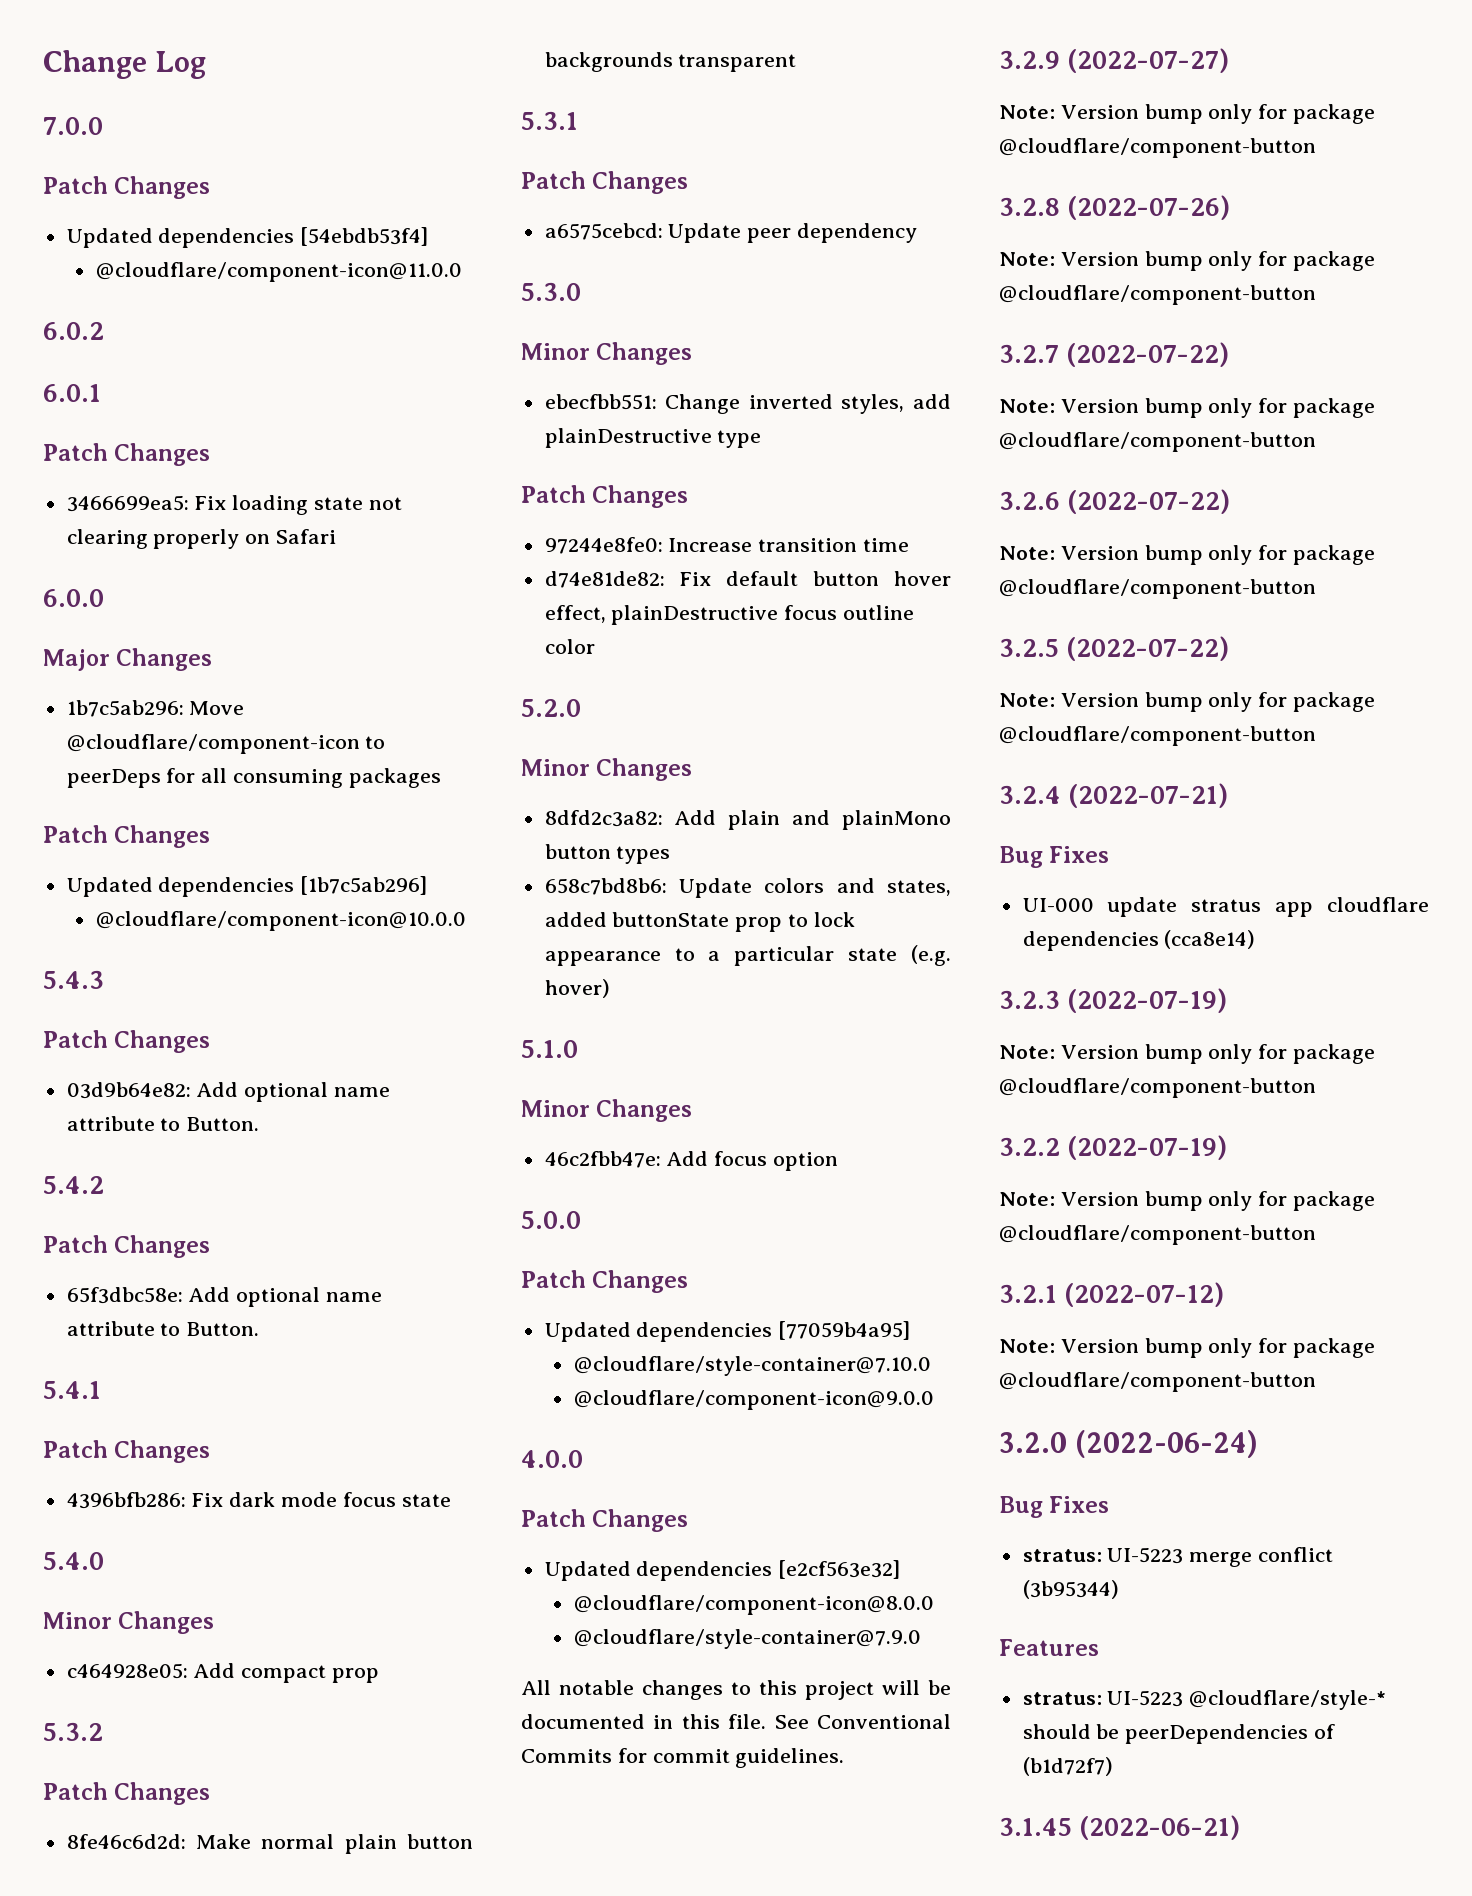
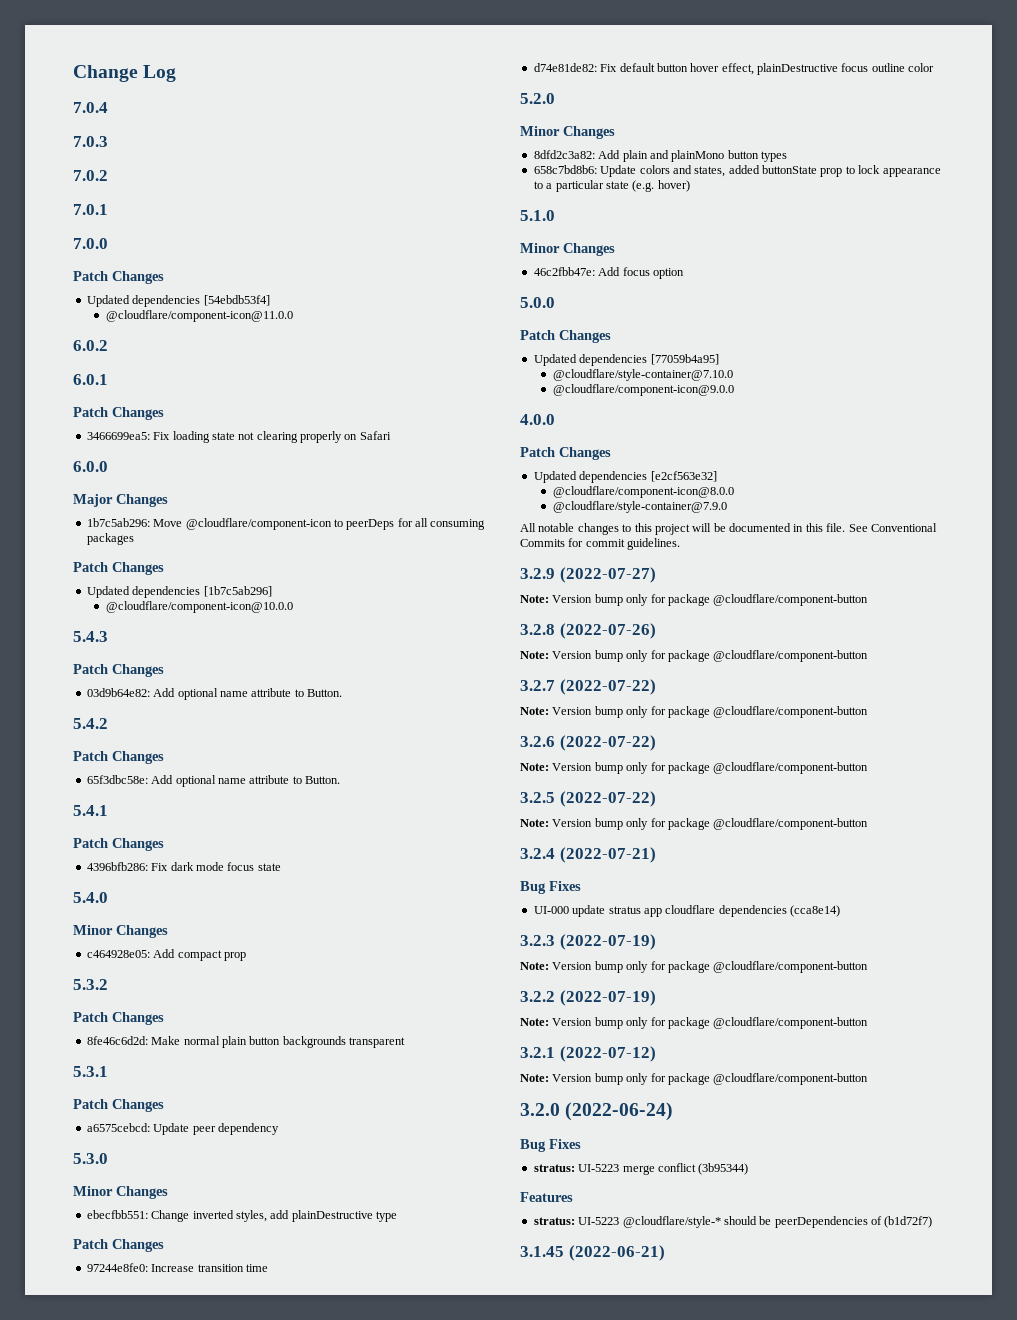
(207, 65) none -> [73,102,108,113] [73,136,108,147] [73,170,108,181] [73,204,108,215] // 7.0.4 // 7.0.3 // 7.0.2 // 7.0.1

